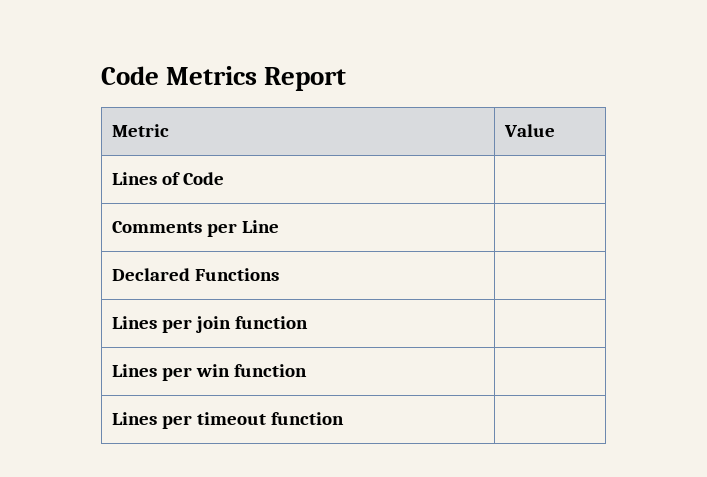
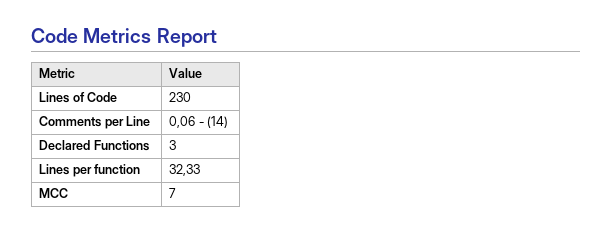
(224, 178) none -> [169,92,192,102] 230
(279, 226) none -> [169,116,229,128] 0,06 - (14)
[111,316,308,333] [111,364,307,381] [111,412,344,429] // Lines per join function | // Lines per win function | // Lines per timeout function | -> [169,140,177,150] [39,164,141,177] [169,164,201,176] [39,188,69,198] [169,188,177,198] 3 // Lines per function | 32,33 // MCC | 7

